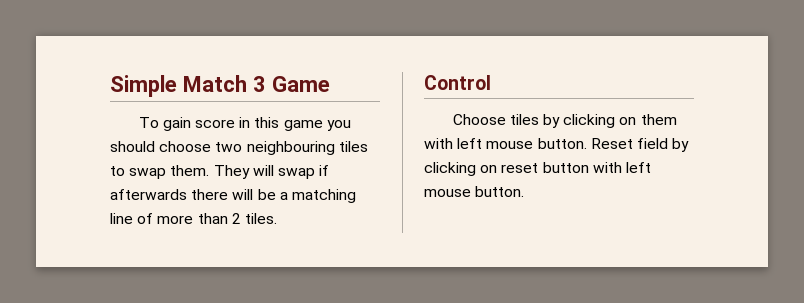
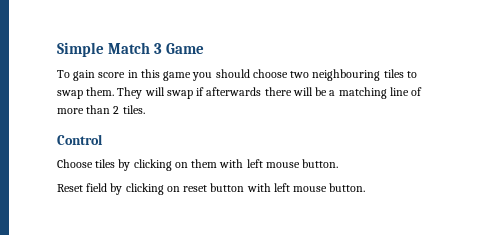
(587, 143) none -> (339, 163) //

